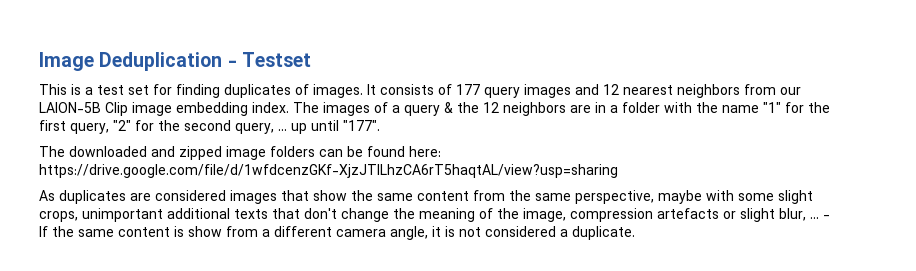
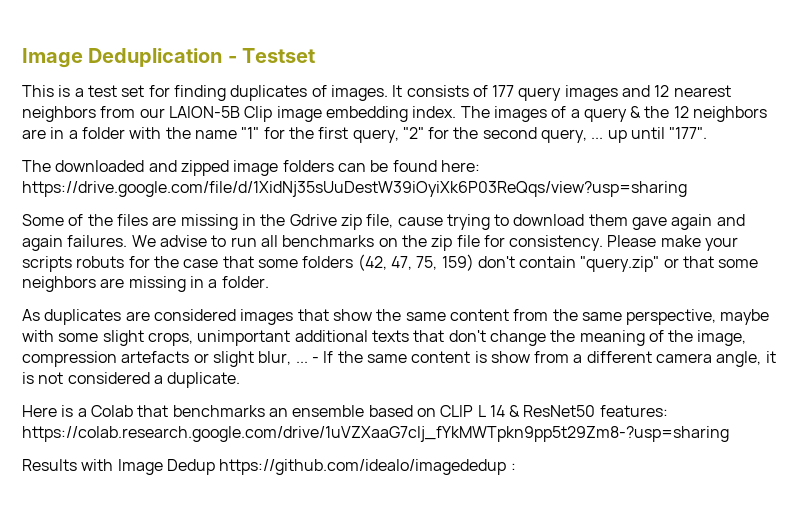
[39,164,618,178] https://drive.google.com/file/d/1wfdcenzGKf-XjzJTlLhzCA6rT5haqtAL/view?usp=sharing -> [22,181,687,197] [22,214,745,230] [22,235,739,251] [22,254,759,272] [22,276,269,292] https://drive.google.com/file/d/1XidNj35sUuDestW39iOyiXk6P03ReQqs/view?usp=sharing // Some of the files are missing in the Gdrive zip file, cause trying to download them gave again and again failures. We advise to run all benchmarks on the zip file for consistency. Please make your scripts robuts for the case that some folders (42, 47, 75, 159) don't contain "query.zip" or that some neighbors are missing in a folder.
(635, 233) none -> [22,405,668,417] [22,426,729,442] [22,459,516,475] // Here is a Colab that benchmarks an ensemble based on CLIP L 14 & ResNet50 features: https://colab.research.google.com/drive/1uVZXaaG7clj_fYkMWTpkn9pp5t29Zm8-?usp=sharing // Results with Image Dedup https://github.com/idealo/imagededup :

